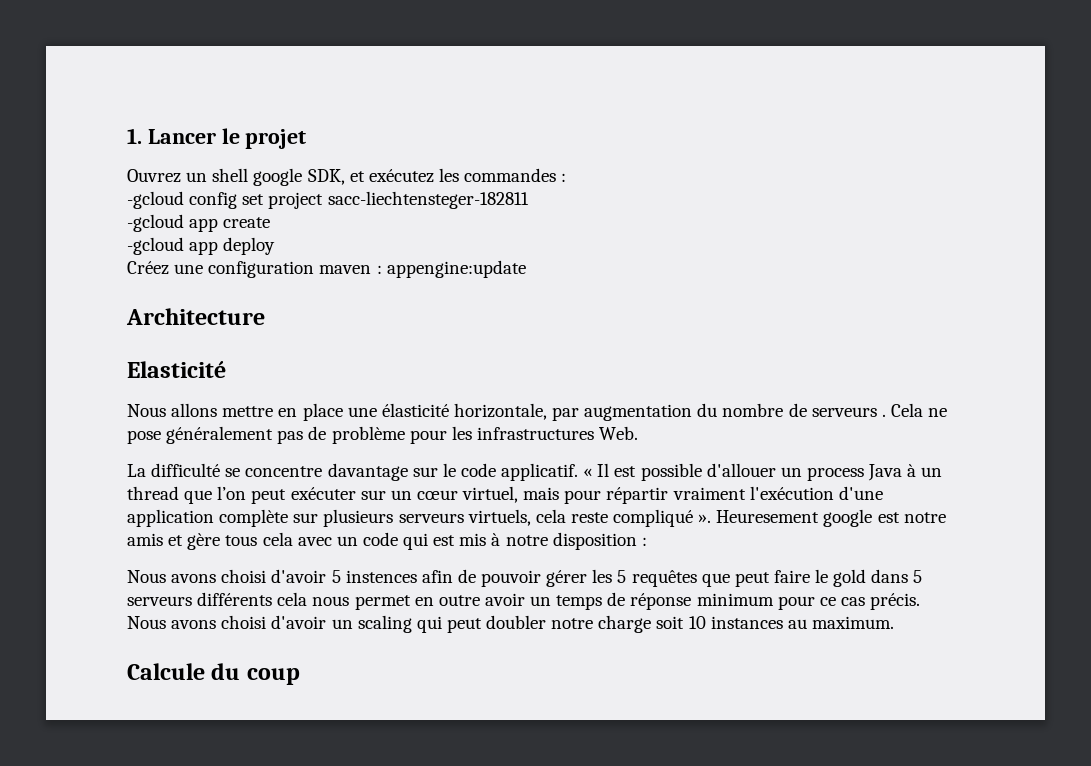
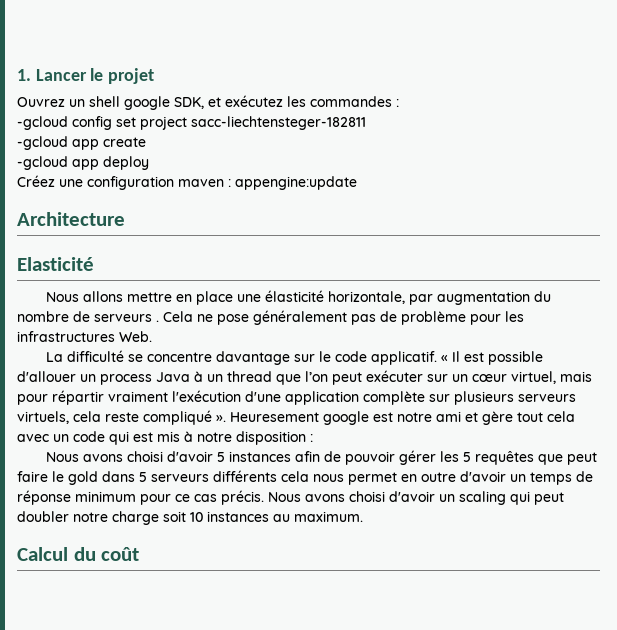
[127,533,163,546] amis -> [436,411,461,422] ami
[225,535,258,546] tous -> [517,412,543,422] tout
[345,570,417,583] instences -> [229,451,292,462] instances
[484,593,525,606] avoir -> [460,471,506,482] d'avoir
[127,663,300,685] Calcule du coup -> [17,547,140,561] Calcul du coût

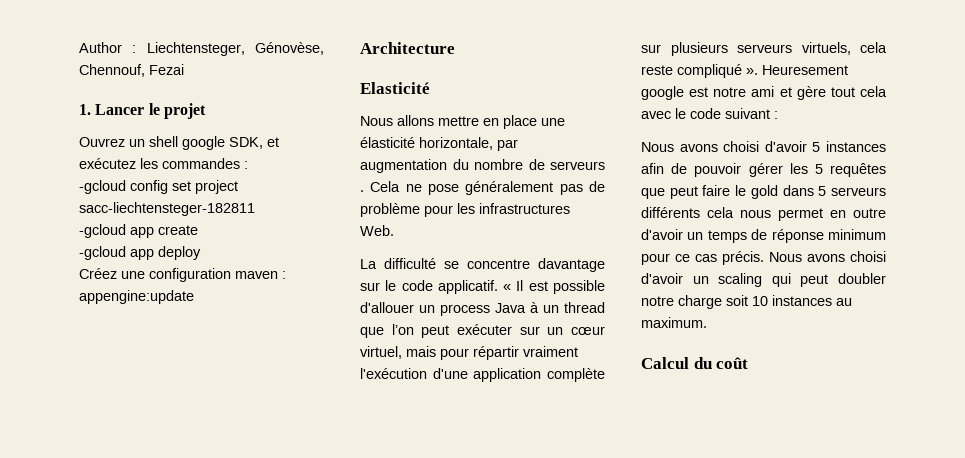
(17, 75) none -> [79,42,324,56] [79,64,184,77] Author : Liechtensteger, Génovèse, Chennouf, Fezai //
[53,431,306,445] un code qui est mis à notre disposition -> [675,108,770,119] le code suivant

